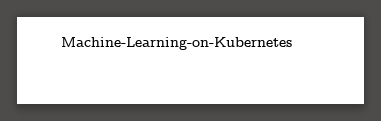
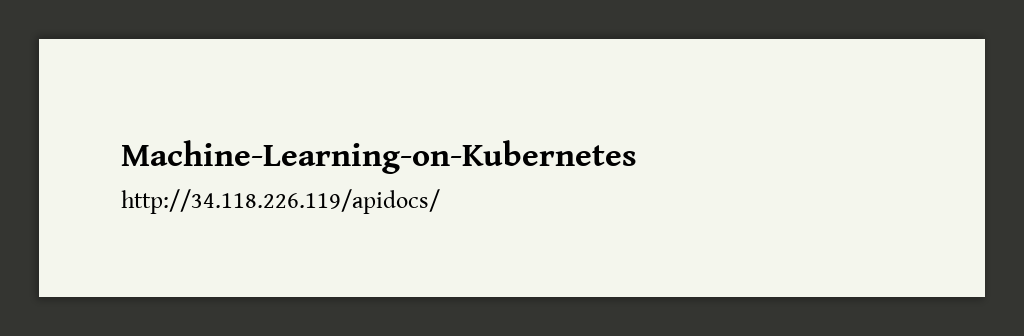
(292, 43) none -> [121,189,440,214] // http://34.118.226.119/apidocs/

